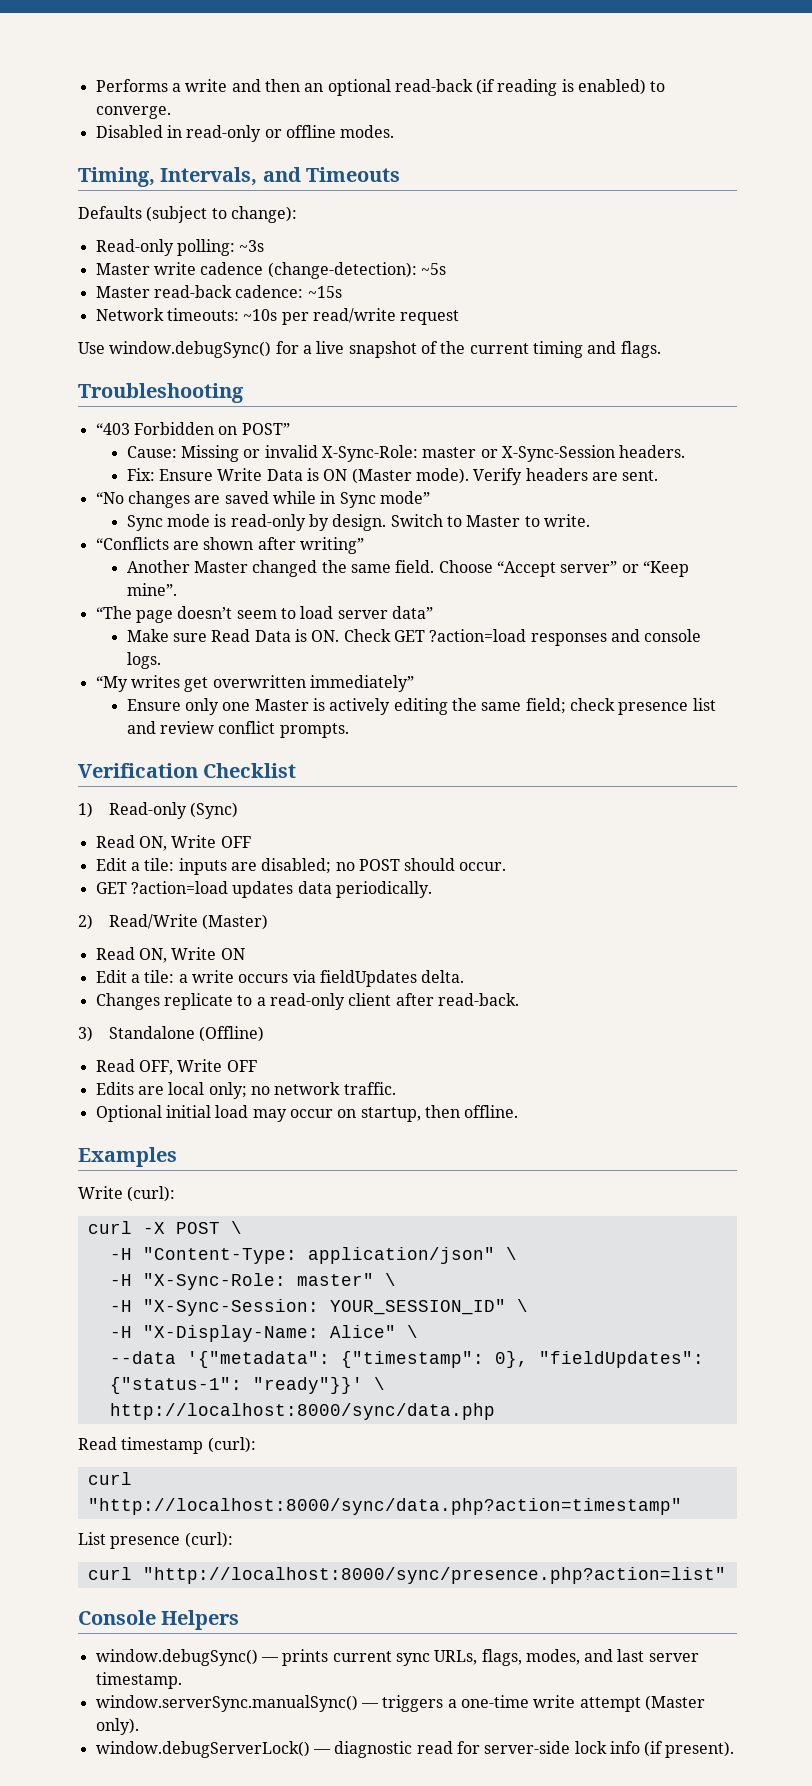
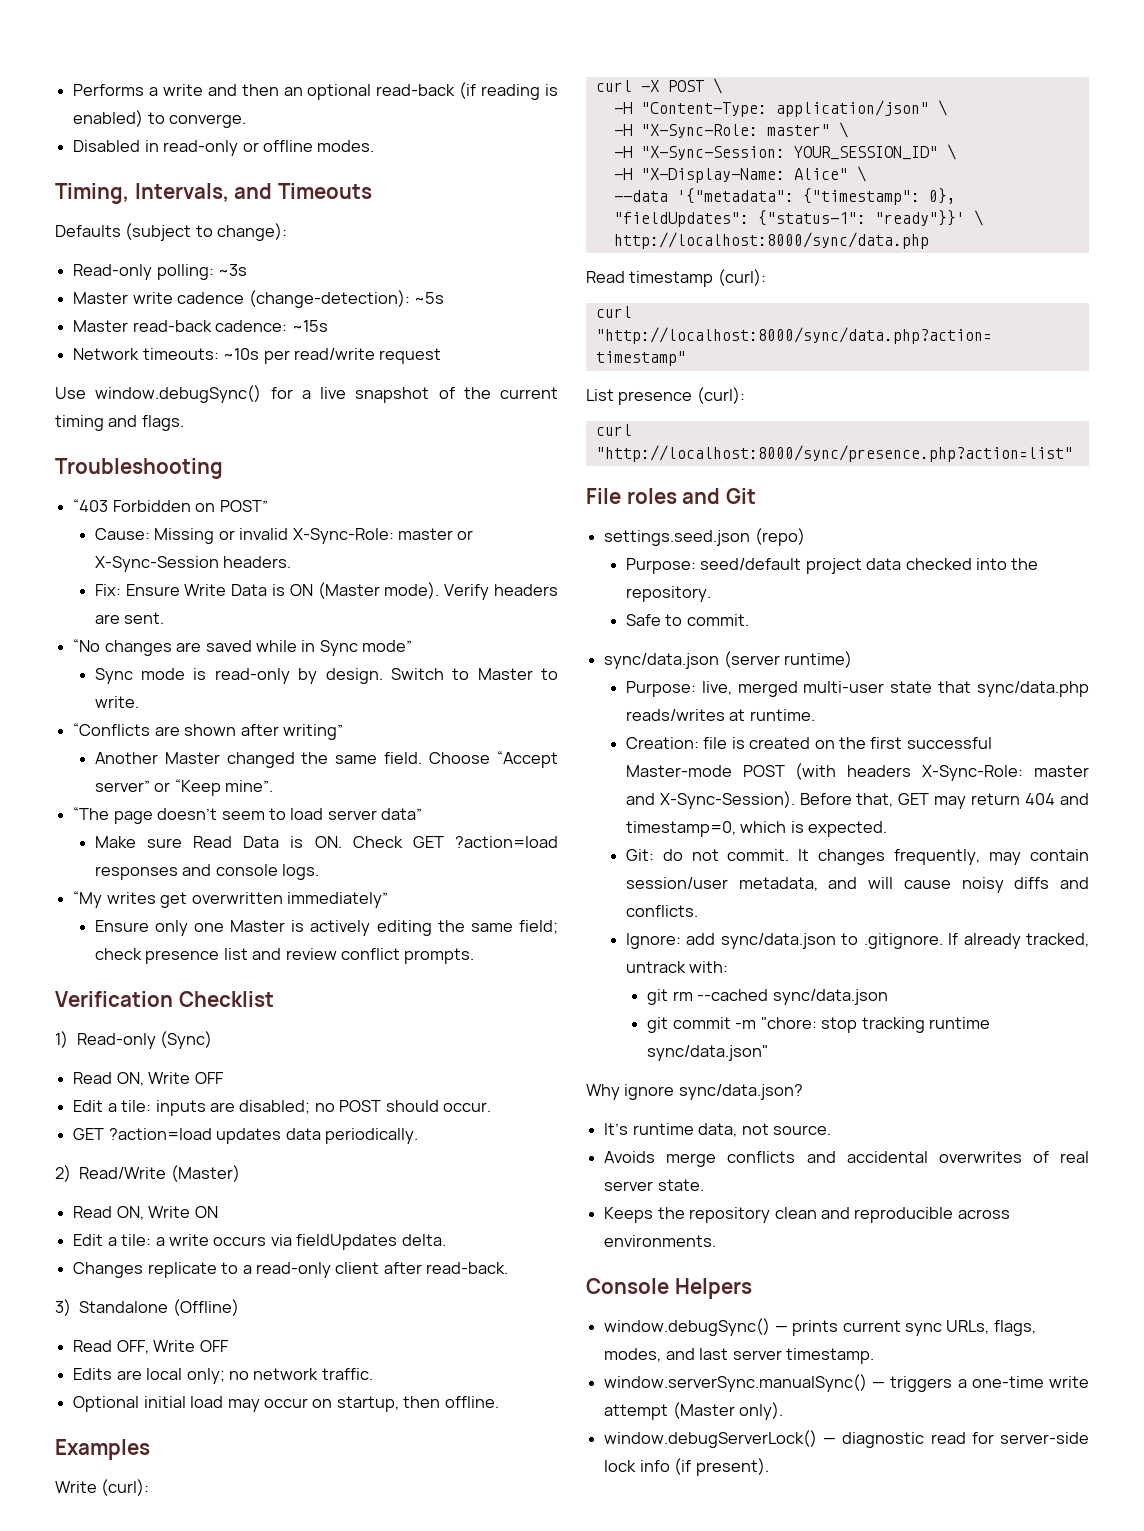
(726, 1575) none -> [586,488,756,504] [604,528,805,546] [625,558,1039,574] [625,586,711,602] [625,614,749,626] [604,651,853,669] [625,681,1089,697] [625,709,815,721] [625,737,992,749] [625,763,1089,781] [625,791,1089,809] [625,821,888,837] [625,849,1089,865] [625,877,1089,893] [625,905,698,917] [625,933,1089,949] [625,961,729,973] [647,989,888,1005] [647,1017,991,1033] [647,1045,769,1061] [586,1084,803,1100] [604,1123,831,1137] [604,1151,1089,1167] [604,1179,704,1191] [604,1207,1010,1223] [604,1235,717,1247] // File roles and Git // settings.seed.json (repo) // Purpose: seed/default project data checked into the repository. // Safe to commit. // sync/data.json (server runtime) // Purpose: live, merged multi-user state that sync/data.php reads/writes at runtime. // Creation: file is created on the first successful Master-mode POST (with headers X-Sync-Role: master and X-Sync-Session). Before that, GET may return 404 and timestamp=0, which is expected. // Git: do not commit. It changes frequently, may contain session/user metadata, and will cause noisy diffs and conflicts. // Ignore: add sync/data.json to .gitignore. If already tracked, untrack with: // git rm --cached sync/data.json // git commit -m "chore: stop tracking runtime sync/data.json" // Why ignore sync/data.json? // It’s runtime data, not source. // Avoids merge conflicts and accidental overwrites of real server state. // Keeps the repository clean and reproducible across environments.

